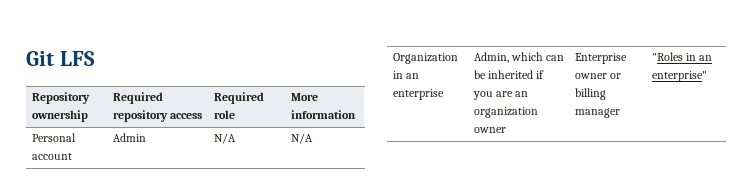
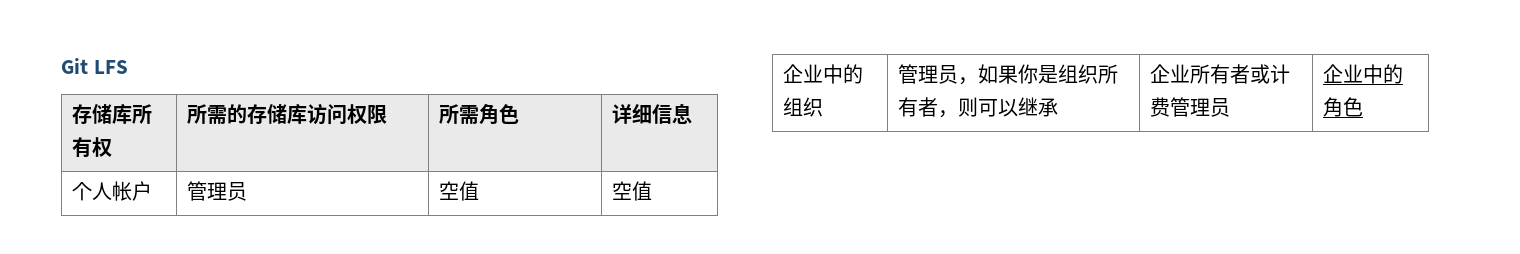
[31,92,90,104] [31,110,88,122] [112,92,163,104] [112,110,202,122] [213,92,264,104] [213,110,235,119] [290,93,318,101] [290,110,356,119] [31,133,76,142] [31,153,72,160] [112,133,146,142] [213,133,236,144] [290,133,313,144] [392,53,458,64] [392,71,419,79] [392,89,444,100] [473,52,565,63] [473,70,545,79] [472,91,529,100] [473,107,538,118] [473,127,506,133] [574,53,627,64] [574,73,621,79] [574,88,606,100] [574,108,620,118] [651,52,713,61] [651,71,707,82] Repository ownership | Required repository access | Required role | More information // Personal account | Admin | N/A | N/A // Organization in an enterprise | Admin, which can be inherited if you are an organization owner | Enterprise owner or billing manager | "Roles in an enterprise" -> [71,104,152,124] [71,137,112,157] [186,104,387,125] [438,103,519,125] [611,103,692,124] [71,181,152,201] [186,181,247,201] [438,181,479,201] [611,181,652,201] [782,64,863,84] [782,97,823,117] [897,64,1118,85] [897,97,1058,118] [1149,64,1290,84] [1149,97,1230,117] [1322,64,1403,84] [1322,97,1363,117] 存储库所有权 | 所需的存储库访问权限 | 所需角色 | 详细信息 // 个人帐户 | 管理员 | 空值 | 空值 // 企业中的组织 | 管理员，如果你是组织所有者，则可以继承 | 企业所有者或计费管理员 | 企业中的角色

